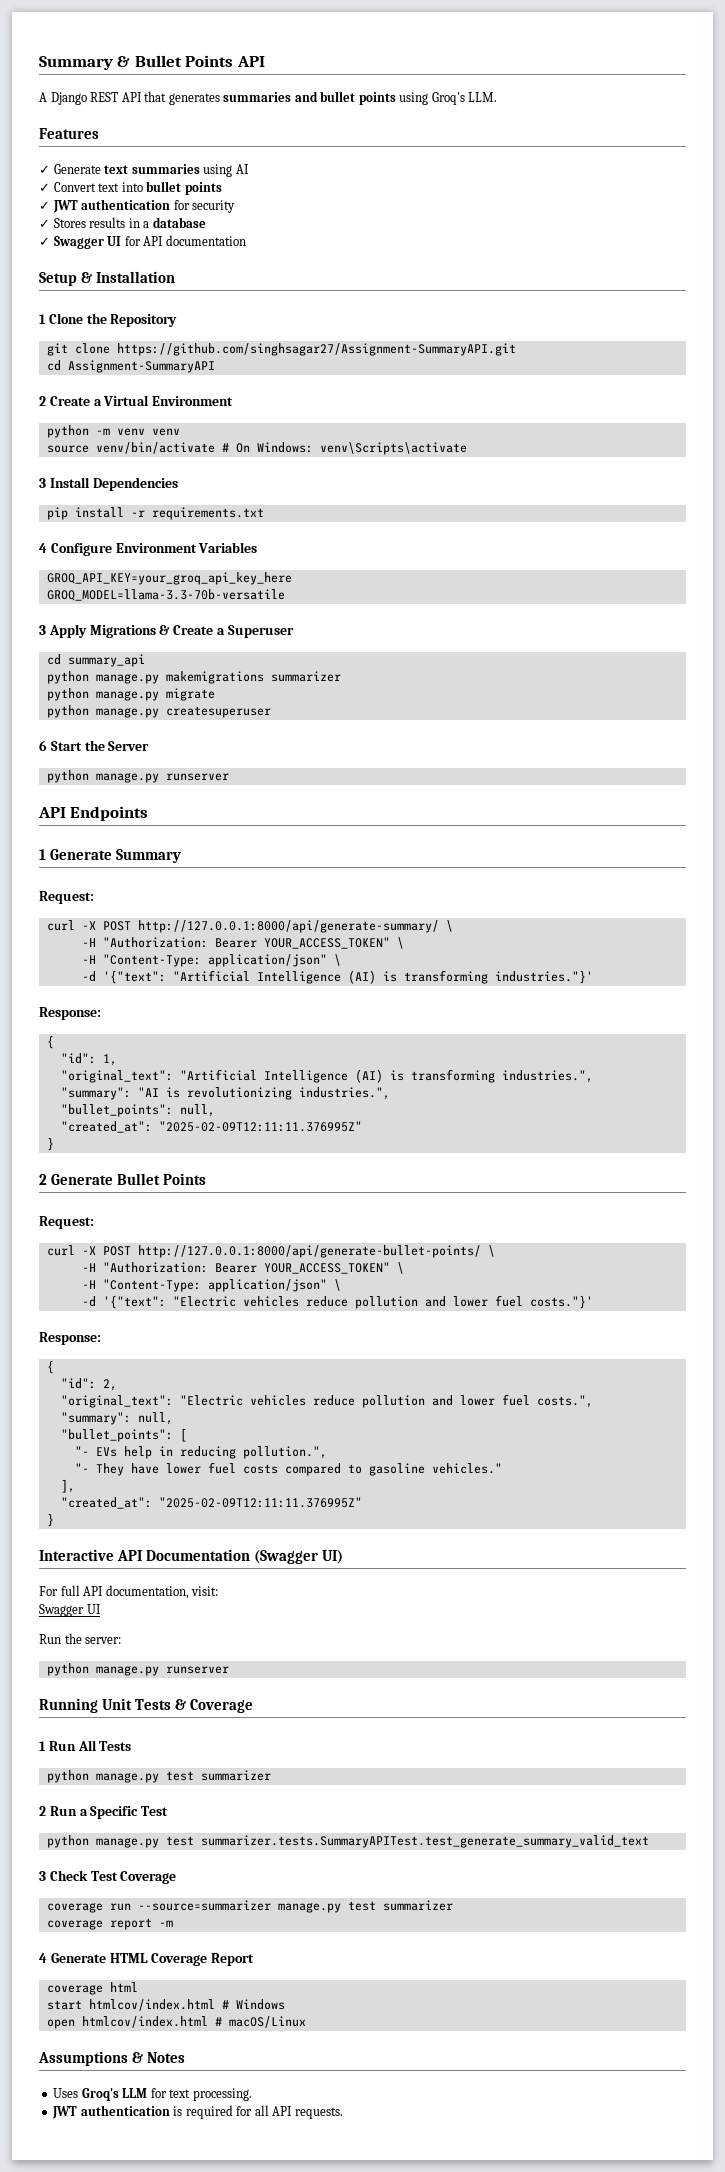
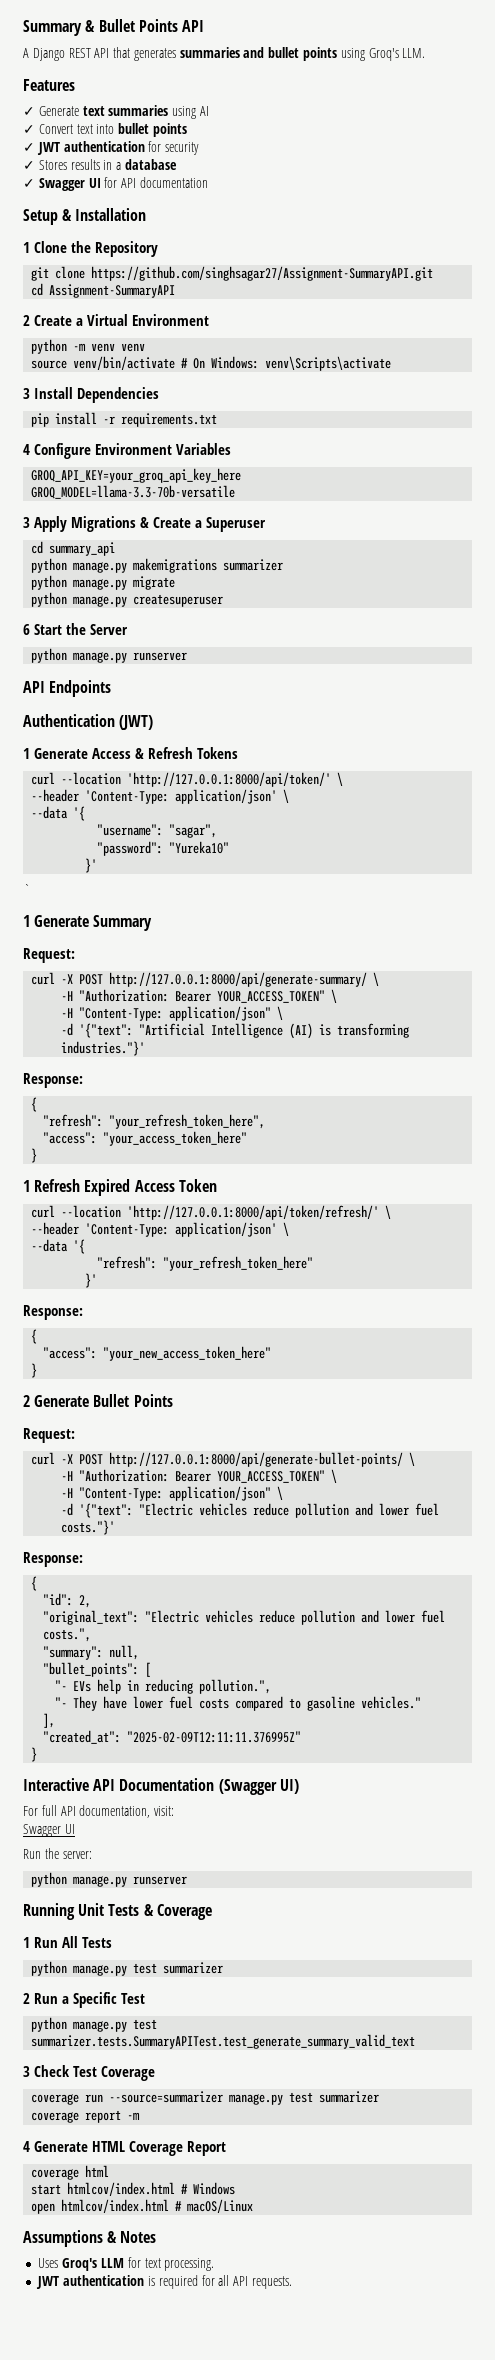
(149, 813) none -> [23,714,154,730] [23,747,238,759] [31,772,344,787] [31,789,290,804] [31,806,86,821] [97,824,218,838] [97,841,230,856] [85,858,98,873] [23,884,31,894] // Authentication (JWT) // 1 Generate Access & Refresh Tokens // curl --location 'http://127.0.0.1:8000/api/token/' \ // --header 'Content-Type: application/json' \ // --data '{ // "username": "sagar", // "password": "Yureka10" // }' // `
[60,1053,117,1066] [60,1069,593,1083] [60,1087,390,1100] [60,1104,215,1117] [60,1121,362,1133] "id": 1, // "original_text": "Artificial Intelligence (AI) is transforming industries.", // "summary": "AI is revolutionizing industries.", // "bullet_points": null, // "created_at": "2025-02-09T12:11:11.376995Z" -> [43,1114,266,1129] [43,1131,248,1146] [31,1148,38,1163] [23,1179,217,1196] [31,1205,392,1220] [31,1222,290,1237] [31,1239,86,1254] [97,1256,314,1271] [85,1273,98,1288] [23,1305,83,1320] [31,1329,38,1344] [43,1346,272,1361] "refresh": "your_refresh_token_here", // "access": "your_access_token_here" // } // 1 Refresh Expired Access Token // curl --location 'http://127.0.0.1:8000/api/token/refresh/' \ // --header 'Content-Type: application/json' \ // --data '{ // "refresh": "your_refresh_token_here" // }' // Response: // { // "access": "your_new_access_token_here"

